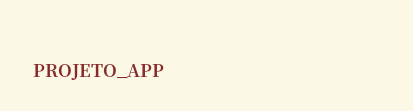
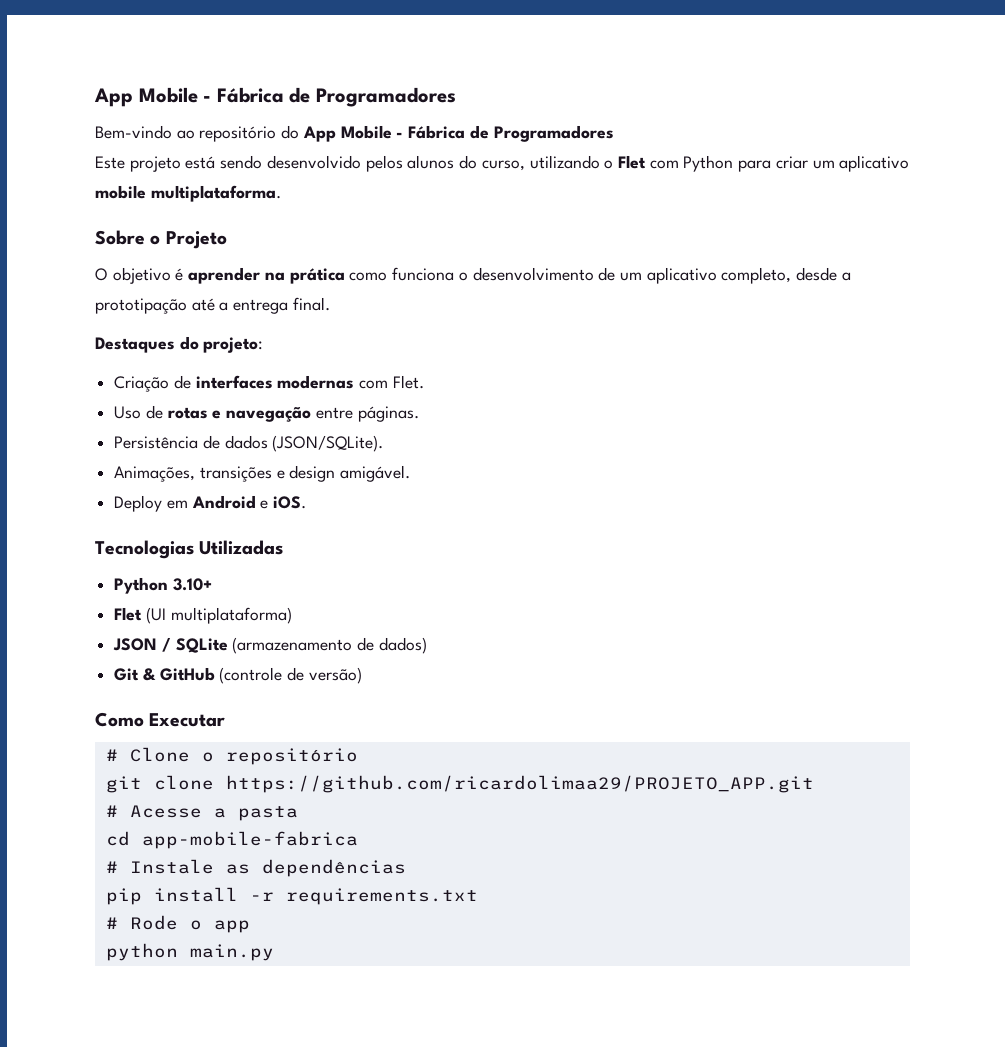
[33,64,164,80] PROJETO_APP -> [94,87,456,107] [95,125,614,142] [95,155,910,172] [95,185,281,202] [95,230,227,249] [95,267,851,284] [95,297,330,314] [95,336,264,353] [114,375,424,392] [114,405,419,422] [114,435,384,452] [114,465,411,482] [114,495,307,512] [95,540,284,559] [114,577,212,594] [114,607,292,624] [113,637,427,654] [114,667,362,684] [95,712,226,727] [105,747,358,765] [105,775,814,793] [105,805,298,821] [105,831,358,849] [105,859,406,877] [105,887,478,905] [105,915,250,933] [105,943,274,961] App Mobile - Fábrica de Programadores // Bem-vindo ao repositório do App Mobile - Fábrica de Programadores // Este projeto está sendo desenvolvido pelos alunos do curso, utilizando o Flet com Python para criar um aplicativo mobile multiplataforma. // Sobre o Projeto // O objetivo é aprender na prática como funciona o desenvolvimento de um aplicativo completo, desde a prototipação até a entrega final. // Destaques do projeto: // Criação de interfaces modernas com Flet. // Uso de rotas e navegação entre páginas. // Persistência de dados (JSON/SQLite). // Animações, transições e design amigável. // Deploy em Android e iOS. // Tecnologias Utilizadas // Python 3.10+ // Flet (UI multiplataforma) // JSON / SQLite (armazenamento de dados) // Git & GitHub (controle de versão) // Como Executar // # Clone o repositório // git clone https://github.com/ricardolimaa29/PROJETO_APP.git // # Acesse a pasta // cd app-mobile-fabrica // # Instale as dependências // pip install -r requirements.txt // # Rode o app // python main.py

